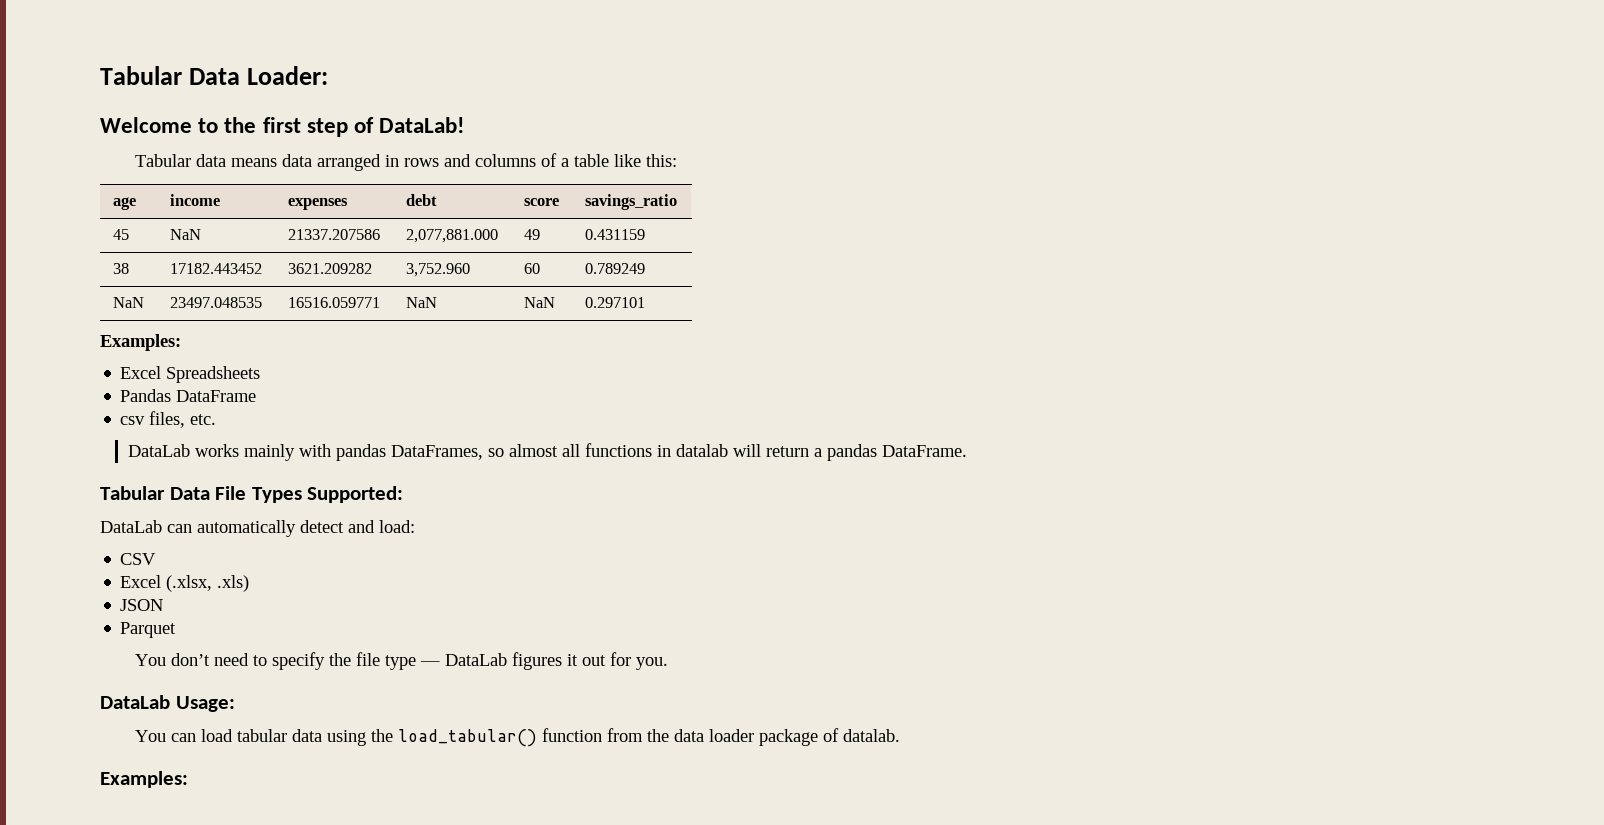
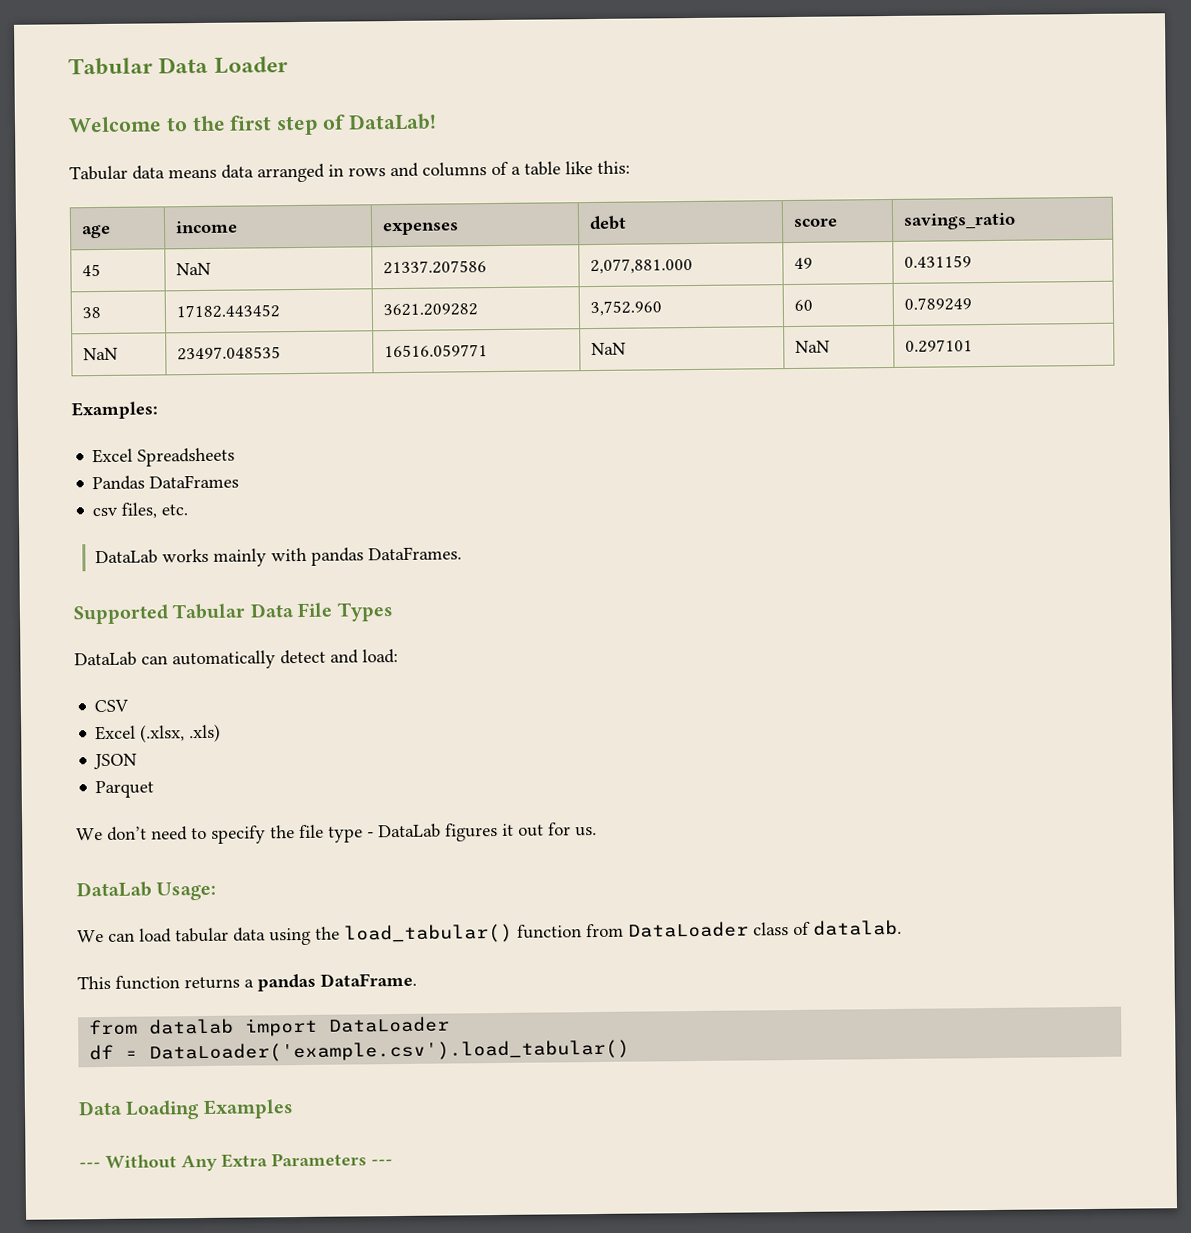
[100,66,329,85] Tabular Data Loader: -> [68,56,288,76] Tabular Data Loader
[176,390,257,402] DataFrame -> [149,474,240,489] DataFrames
[390,443,967,461] DataFrames, so almost all functions in datalab will return a pandas DataFrame. // -> [367,546,462,561] [73,604,169,625] DataFrames. // Supported
[307,486,404,503] Supported: -> (394, 612) none
[135,654,167,666] You -> [76,828,103,841] We
[420,661,441,666] — -> [367,831,374,838] -
[636,657,669,670] you. -> [575,827,597,837] us.
[135,730,167,742] You -> [77,930,104,943] We
[647,728,901,746] [100,771,188,788] the data loader package of datalab. // Examples: -> [628,919,902,938] [77,972,417,992] [89,1016,451,1037] [89,1039,631,1063] [78,1099,294,1120] [79,1152,393,1172] DataLoader class of datalab. // This function returns a pandas DataFrame. // from datalab import DataLoader // df = DataLoader('example.csv').load_tabular() // Data Loading Examples // --- Without Any Extra Parameters ---

